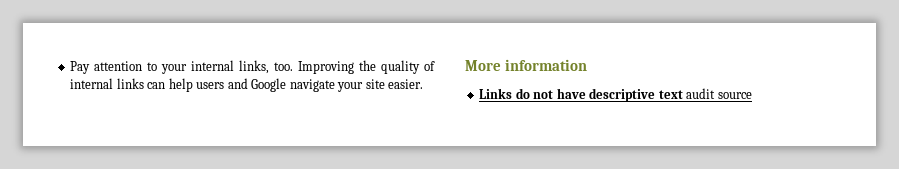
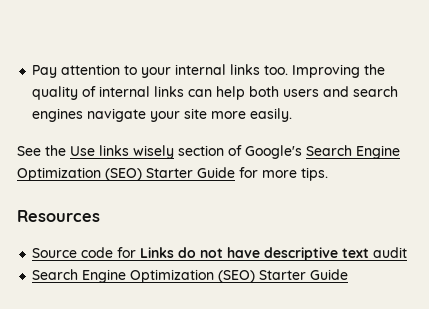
[239,60,270,74] links, -> [230,64,261,75] links
(193, 85) none -> [249,86,280,97] both
[251,78,287,92] Google -> [353,86,399,97] [32,108,84,122] search engines
[388,79,424,89] [465,59,587,71] easier. // More information // -> [211,108,293,122] [17,145,400,159] [17,167,328,181] [17,210,100,222] [32,247,137,258] more easily. // See the Use links wisely section of Google's Search Engine Optimization (SEO) Starter Guide for more tips. // Resources // Source code for
[717,92,752,99] source -> [32,269,349,283] // Search Engine Optimization (SEO) Starter Guide

